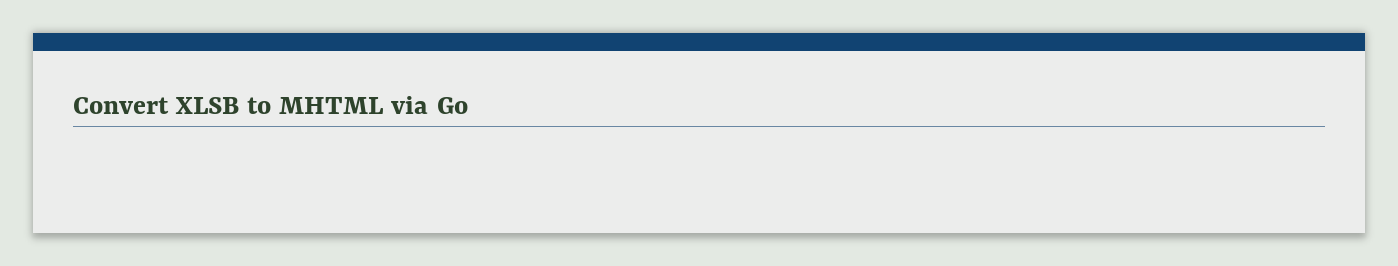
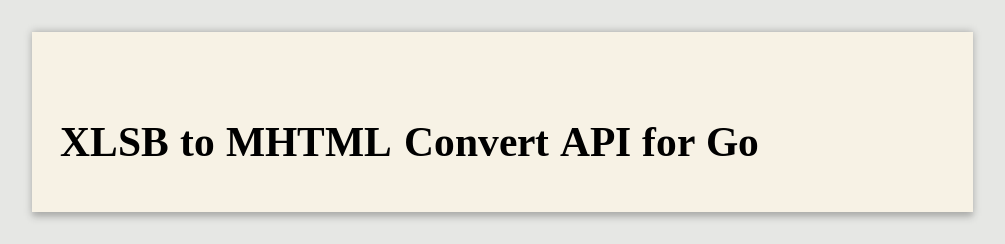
[73,97,169,114] Convert -> (60, 142) none
[391,96,429,114] via -> [403,127,696,156] Convert API for

